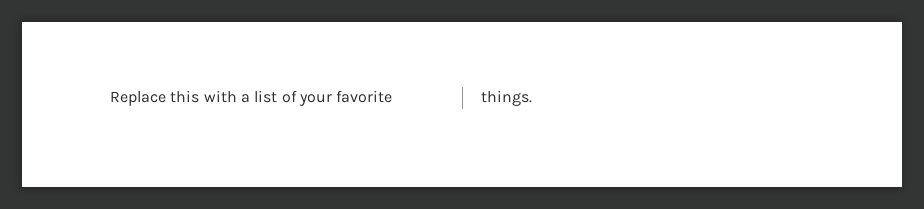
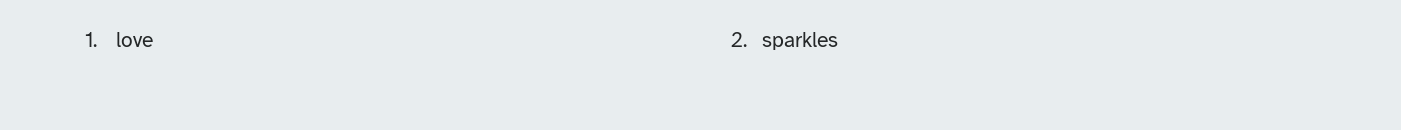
[110,90,532,106] Replace this with a list of your favorite things. -> [85,32,154,47] [731,32,839,50] 1. love // 2. sparkles

